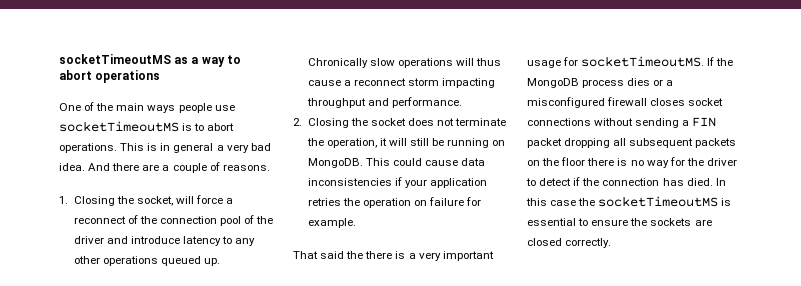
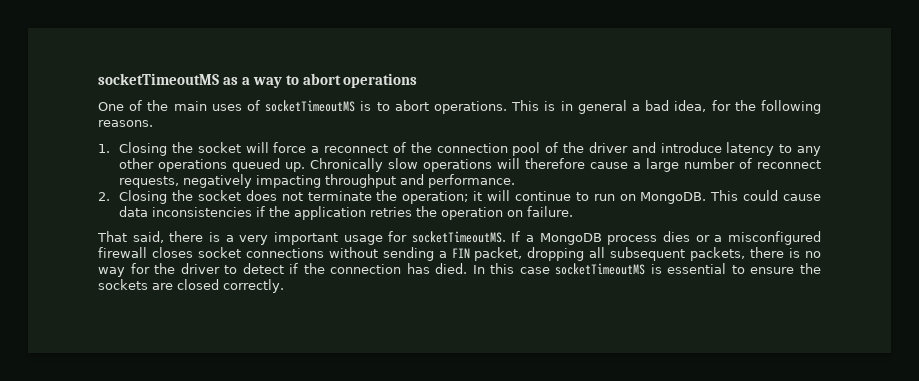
[147,103,235,113] ways people use -> [211,100,260,111] uses of
[226,143,271,153] [59,162,220,173] very bad idea. And there are a couple of -> [645,100,822,114] bad idea, for the following
[136,196,173,206] socket, -> [197,142,241,153] socket
[476,58,502,66] thus -> [525,158,586,169] therefore
[353,78,440,86] reconnect storm -> [646,158,821,172] [119,174,253,188] large number of reconnect requests, negatively
[326,138,377,148] operation, -> [402,191,469,204] operation;
[410,138,490,148] still be running -> [514,191,615,201] continue to run
[404,179,427,188] your -> [269,206,291,217] the
[429,197,482,206] [307,218,356,228] failure for example. -> [527,206,574,217] failure.
[320,251,364,259] said the -> [132,231,164,243] said,
[716,58,734,66] the -> [526,235,535,242] a
[527,138,562,148] packet -> [474,247,523,261] packet,
[695,138,737,148] [527,157,586,166] packets on the floor -> [690,247,746,261] packets,
[578,198,596,206] the -> (550, 270) none

